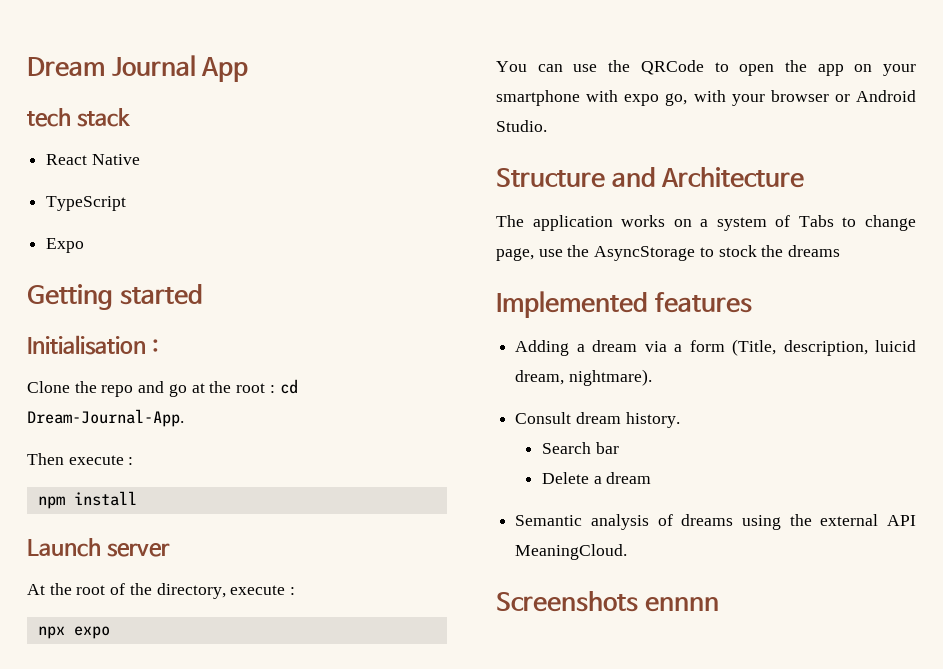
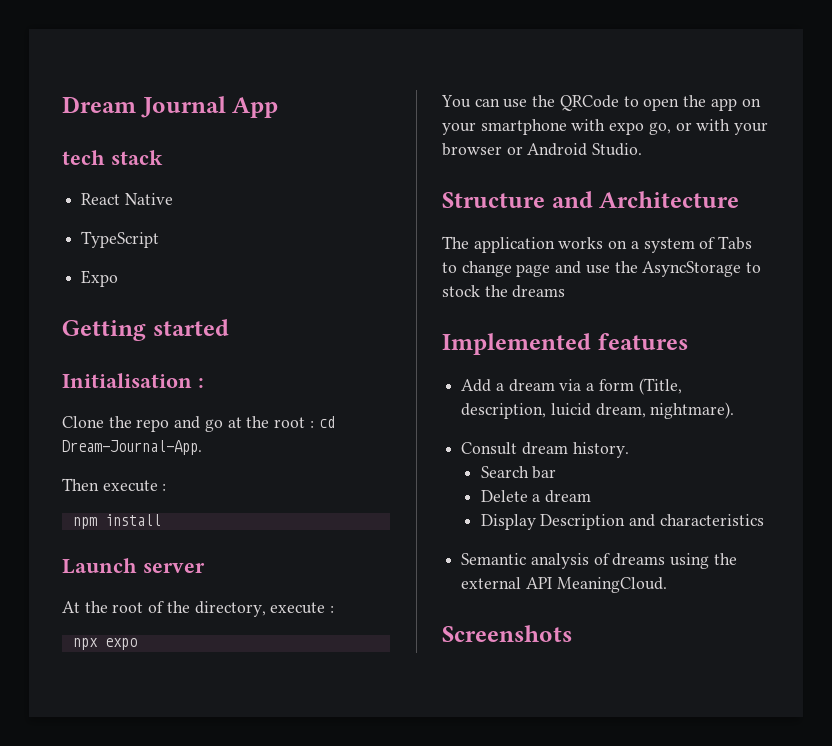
(688, 99) none -> [675,122,692,131] or
[496,248,534,261] page, -> [516,261,582,277] page and
[515,340,570,356] Adding -> [461,379,492,392] Add
(652, 478) none -> [480,514,764,530] // Display Description and characteristics
[644,597,719,612] ennnn -> (572, 633) none

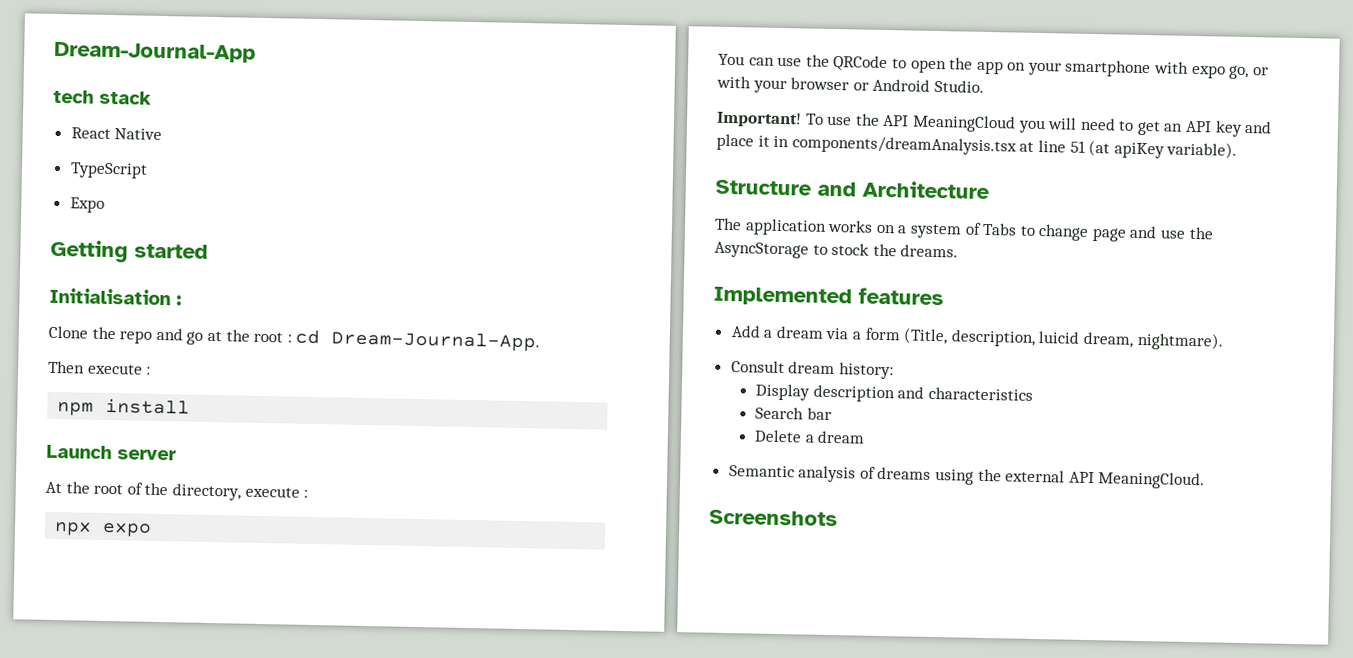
[62,96,279,118] Dream Journal App -> [54,41,256,63] Dream-Journal-App
(643, 149) none -> [716,111,1273,137] [716,133,1238,159] // Important! To use the API MeaningCloud you will need to get an API key and place it in components/dreamAnalysis.tsx at line 51 (at apiKey variable).
[512,285,566,298] dreams -> [900,244,959,258] dreams.
[572,442,629,458] history. -> [838,362,894,380] [755,383,1033,403] history: // Display description and characteristics
[480,514,764,530] // Display Description and characteristics -> (866, 437) none

